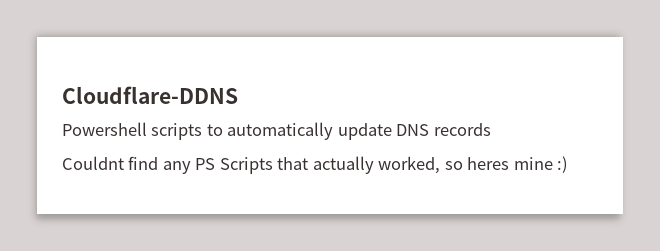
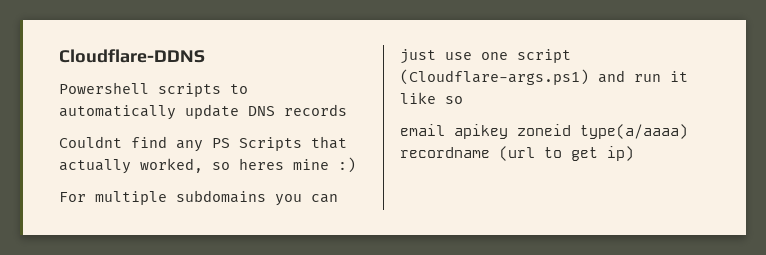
(569, 164) none -> [59,190,338,206] [400,49,571,64] [400,69,688,85] [400,92,463,104] [400,124,688,139] [400,146,634,161] // For multiple subdomains you can just use one script (Cloudflare-args.ps1) and run it like so // email apikey zoneid type(a/aaaa) recordname (url to get ip)

